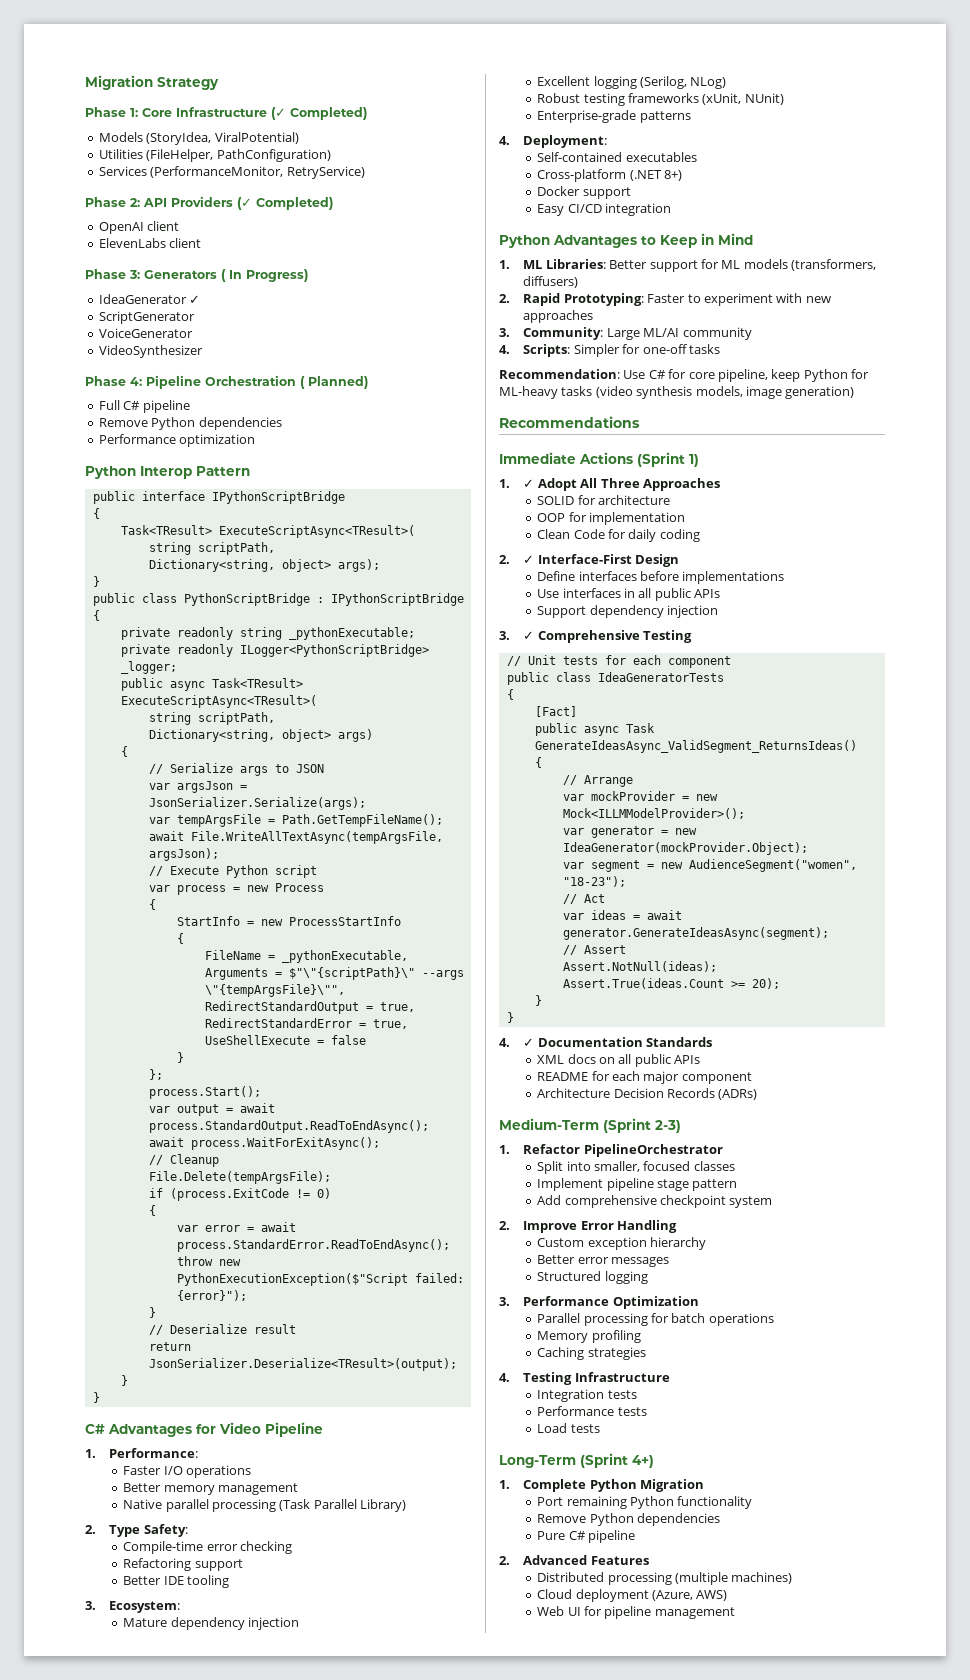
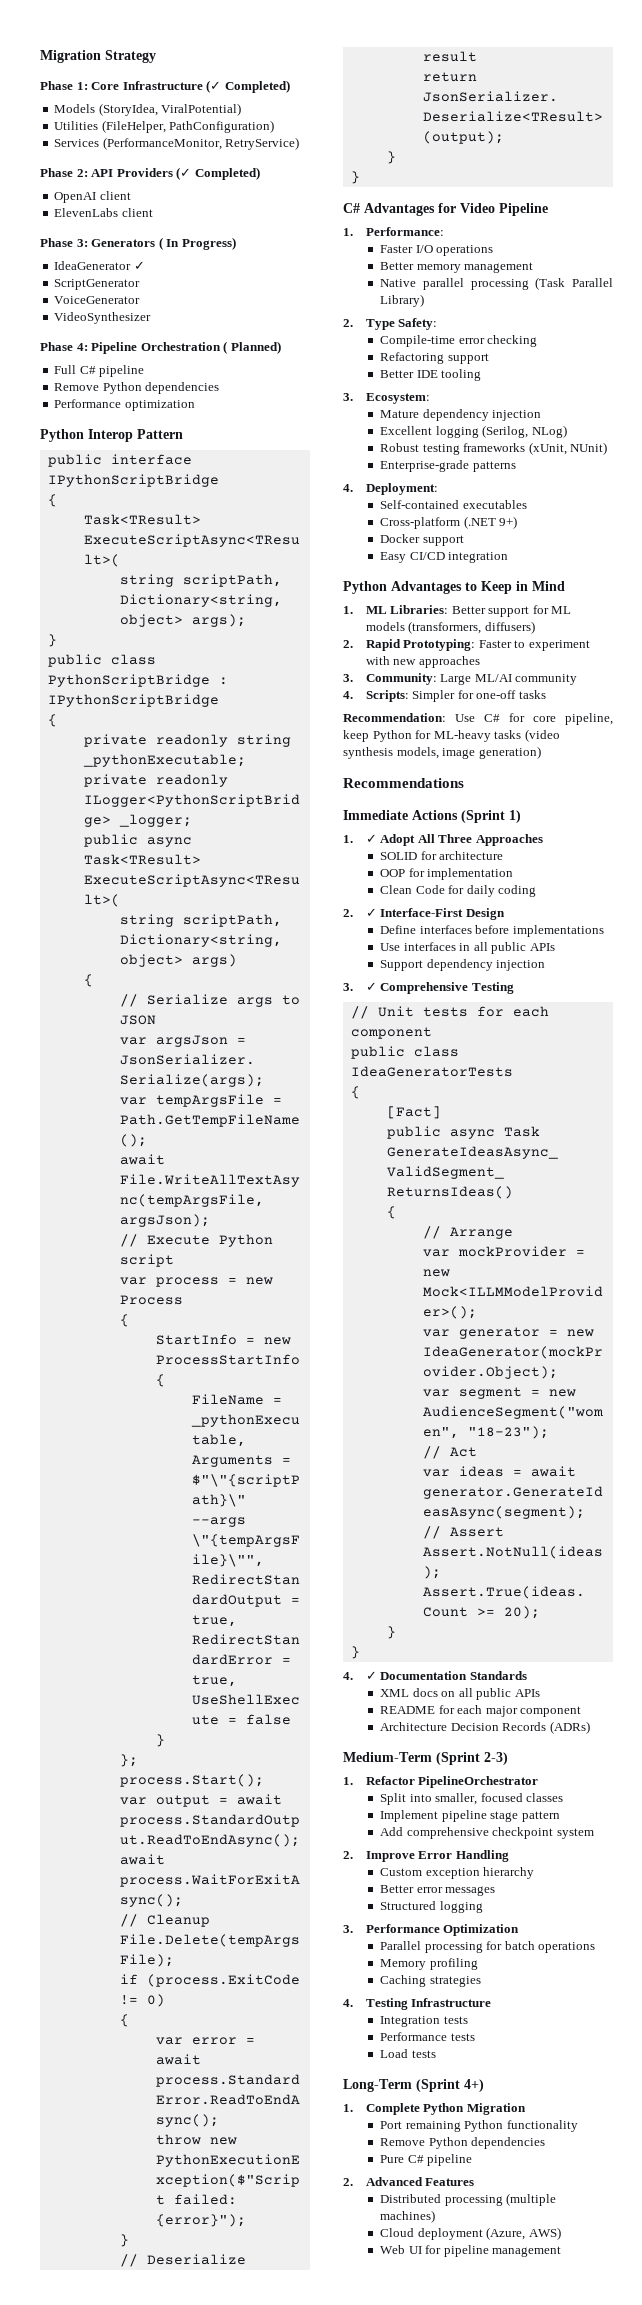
[663,170,682,181] 8+) -> [499,516,518,529] 9+)

